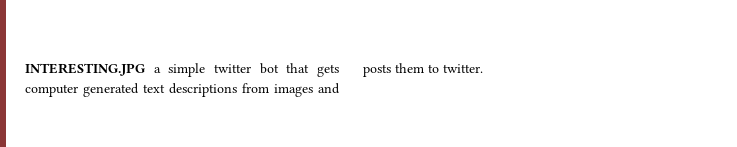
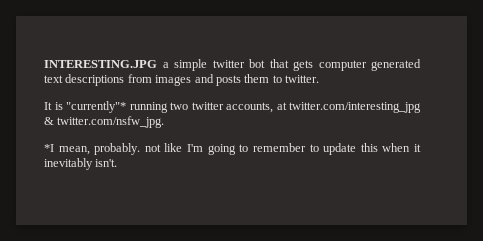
(483, 68) none -> [44,101,421,113] [44,116,165,128] [44,143,422,155] [44,158,118,170] // It is "currently"* running two twitter accounts, at twitter.com/interesting_jpg & twitter.com/nsfw_jpg. // *I mean, probably. not like I'm going to remember to update this when it inevitably isn't.

